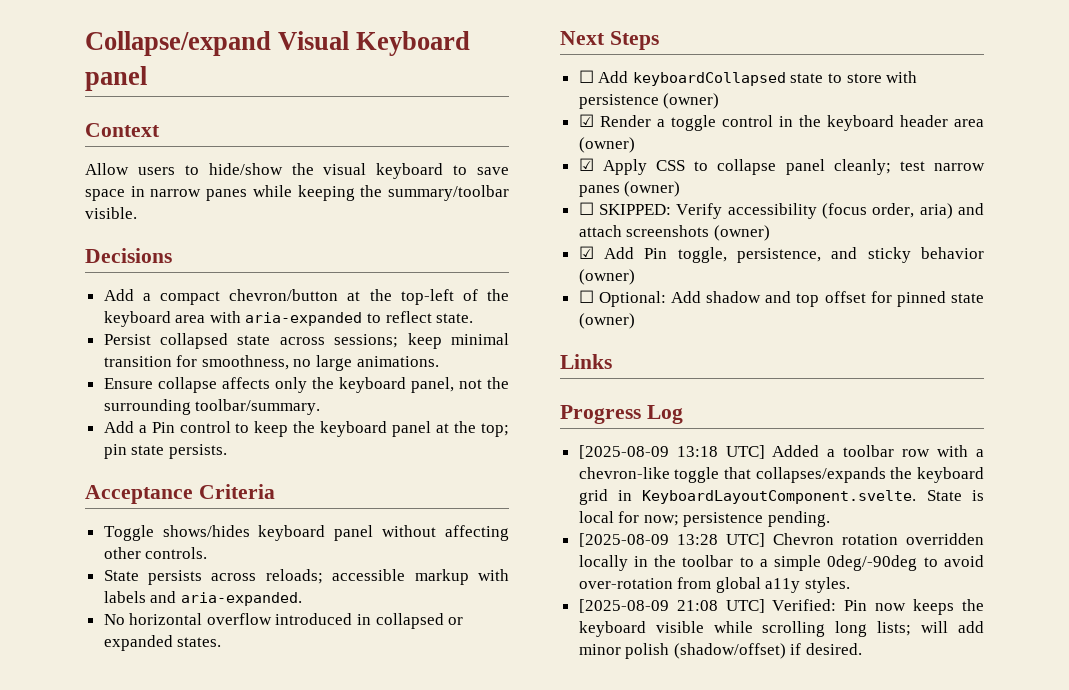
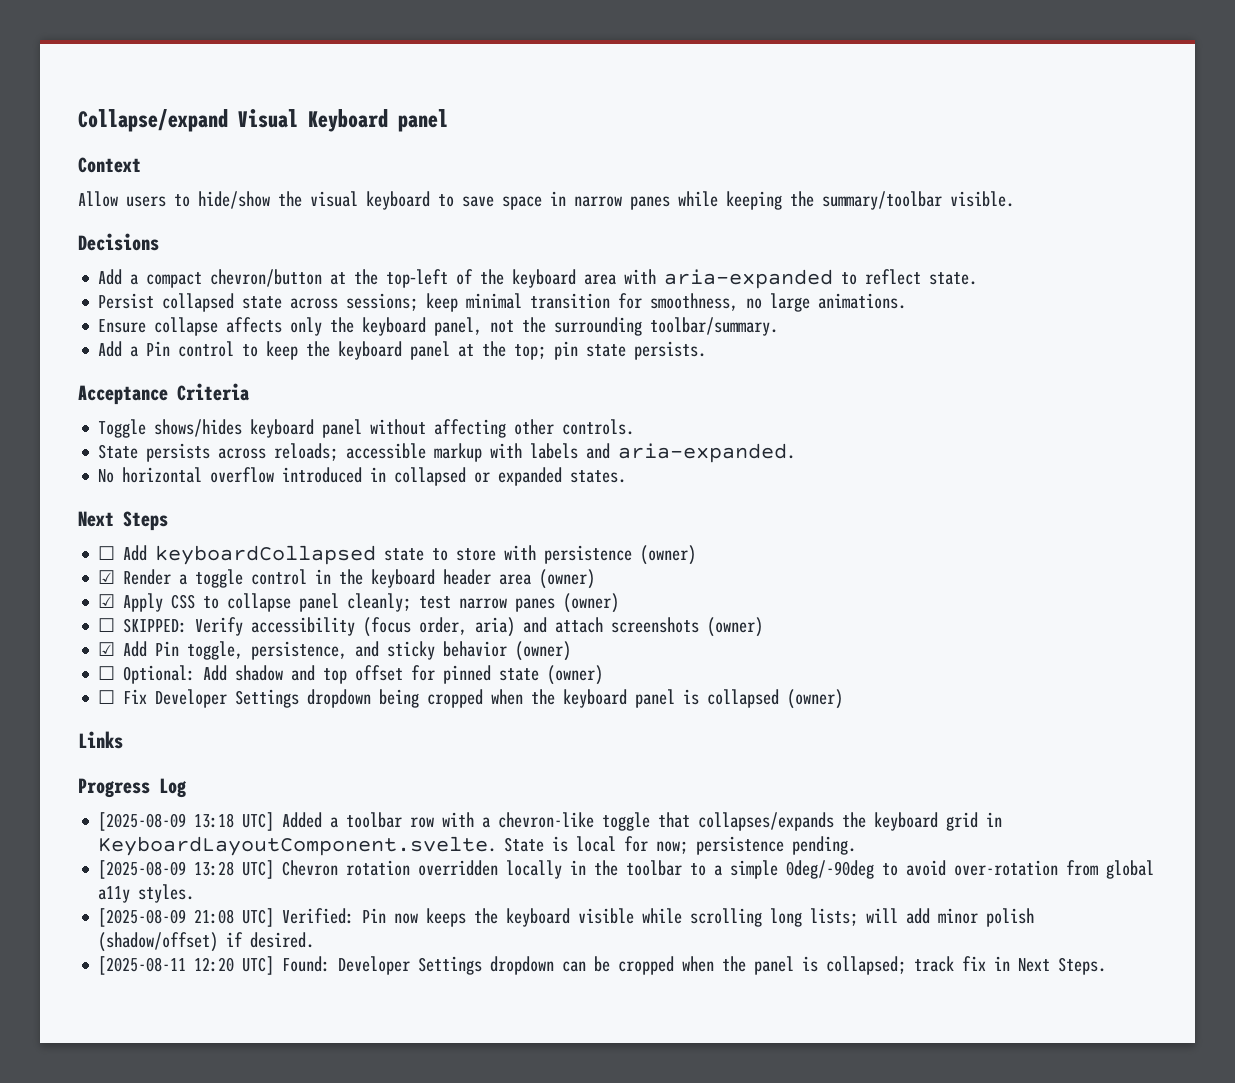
(635, 321) none -> [98,689,844,709] // ☐ Fix Developer Settings dropdown being cropped when the keyboard panel is collapsed (owner)
(863, 649) none -> [98,956,1107,975] // [2025-08-11 12:20 UTC] Found: Developer Settings dropdown can be cropped when the panel is collapsed; track fix in Next Steps.

